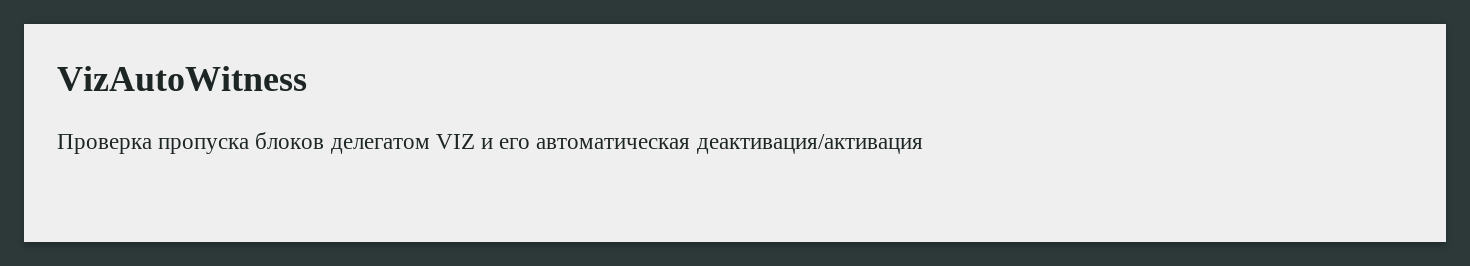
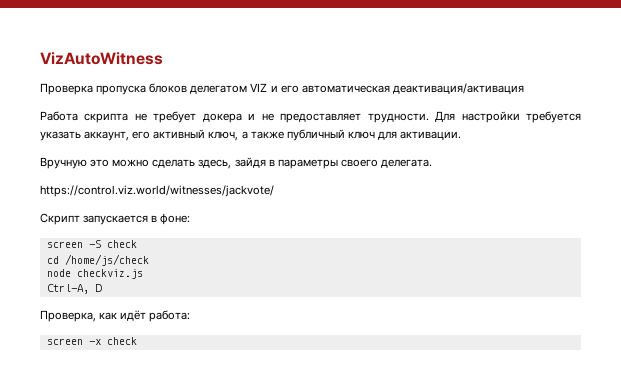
(923, 144) none -> [40,111,581,123] [40,129,462,141] [40,157,432,169] [40,185,274,197] [40,213,191,225] [46,240,137,248] [46,254,149,266] [46,269,143,279] [46,284,102,294] [40,310,191,322] [46,337,137,345] // Работа скрипта не требует докера и не предоставляет трудности. Для настройки требуется указать аккаунт, его активный ключ, а также публичный ключ для активации. // Вручную это можно сделать здесь, зайдя в параметры своего делегата. // https://control.viz.world/witnesses/jackvote/ // Скрипт запускается в фоне: // screen -S check // cd /home/js/check // node checkviz.js // Ctrl-A, D // Проверка, как идёт работа: // screen -x check

